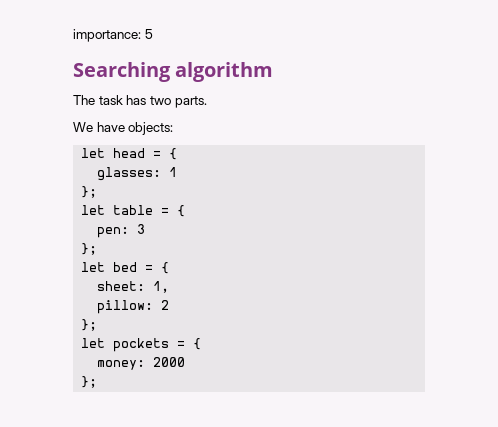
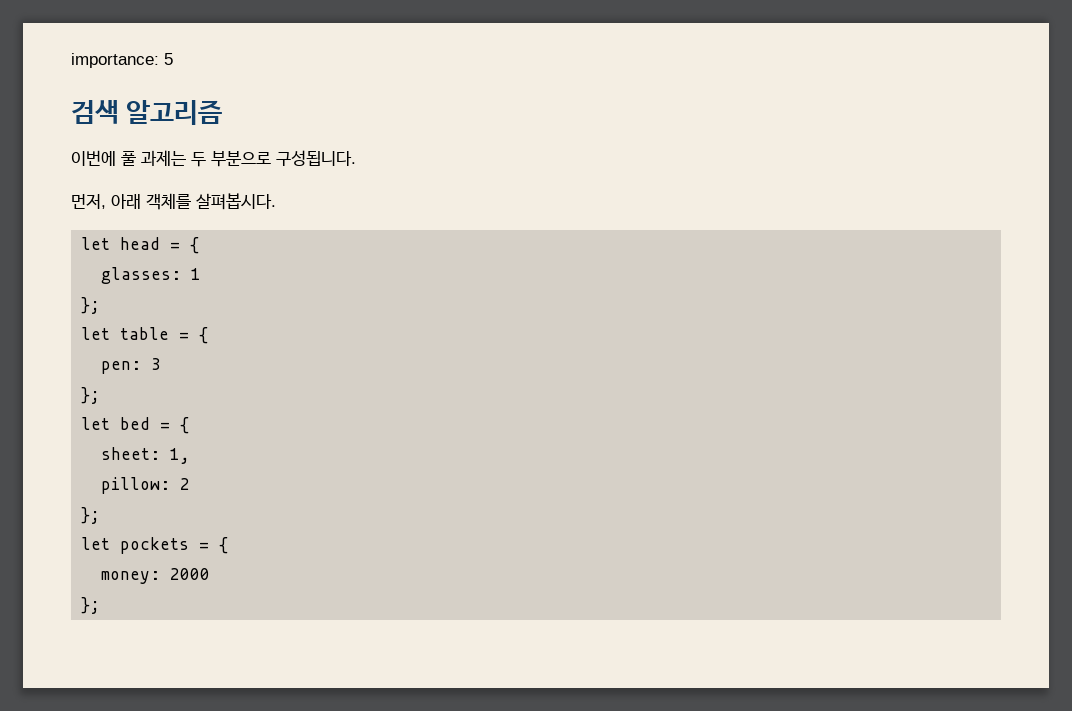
[73,62,274,82] [73,95,207,108] [73,122,174,135] Searching algorithm // The task has two parts. // We have objects: -> [71,100,223,125] [71,150,356,167] [71,193,276,210] 검색 알고리즘 // 이번에 풀 과제는 두 부분으로 구성됩니다. // 먼저, 아래 객체를 살펴봅시다.

